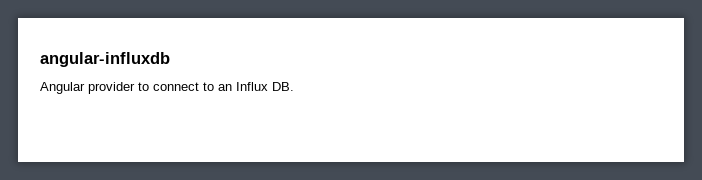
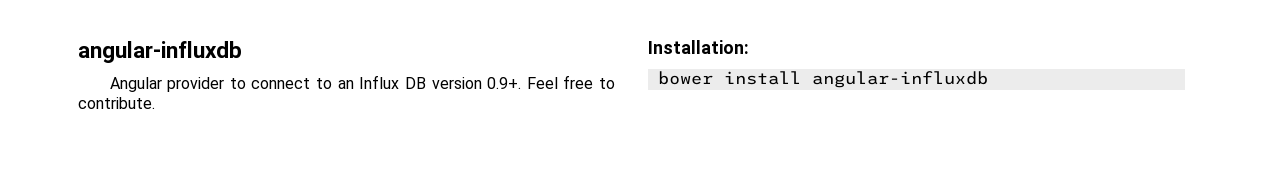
[272,82,294,91] DB. -> [404,75,615,89] [78,97,155,109] [648,40,749,54] [657,71,988,88] DB version 0.9+. Feel free to contribute. // Installation: // bower install angular-influxdb

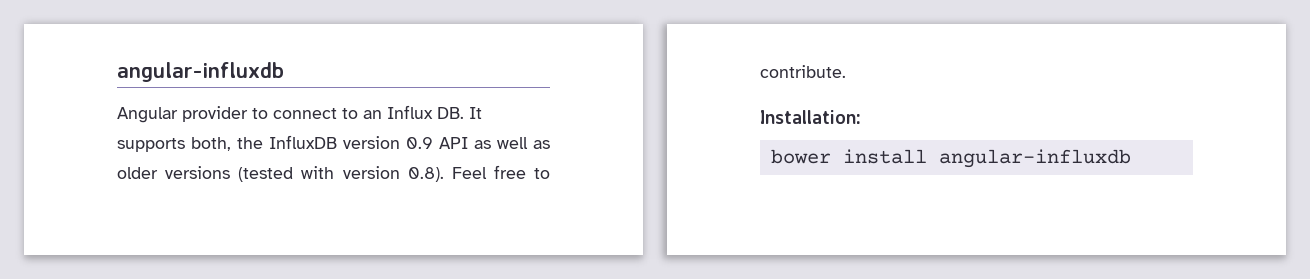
[404,77,522,89] DB version 0.9+. -> [437,107,482,119] [117,135,550,152] [117,166,444,182] DB. It supports both, the InfluxDB version 0.9 API as well as older versions (tested with version 0.8).

